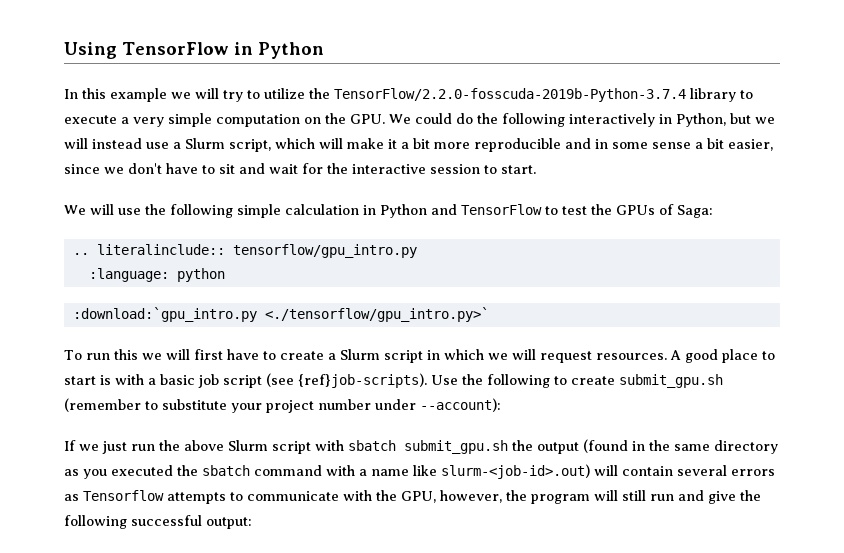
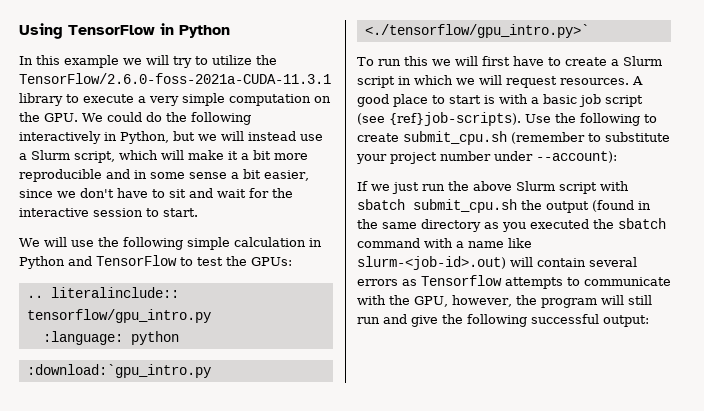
[334,88,686,102] TensorFlow/2.2.0-fosscuda-2019b-Python-3.7.4 -> [19,73,331,84] TensorFlow/2.6.0-foss-2021a-CUDA-11.3.1
[616,204,713,218] GPUs of Saga: -> [251,257,292,266] GPUs:
[619,374,723,388] submit_gpu.sh -> [403,131,507,145] submit_cpu.sh
[404,440,508,454] submit_gpu.sh -> [413,199,517,213] submit_cpu.sh

